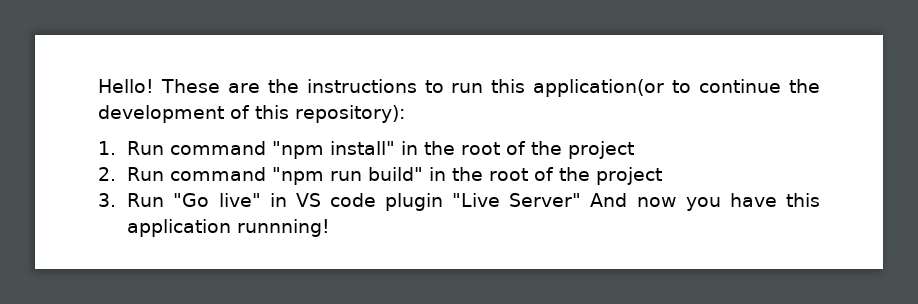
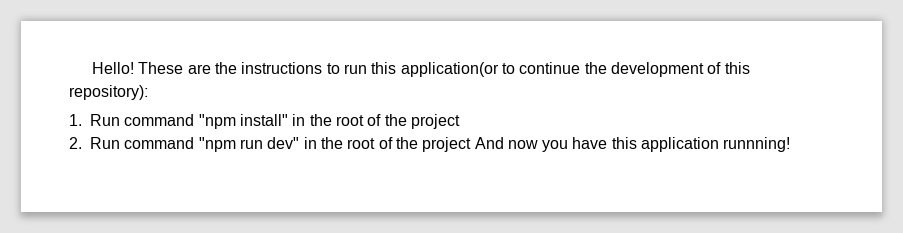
[368,167,663,185] [98,193,582,211] build" in the root of the project // 3. Run "Go live" in VS code plugin "Live Server" -> [267,137,472,152] dev" in the root of the project

